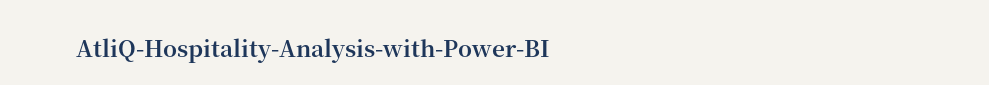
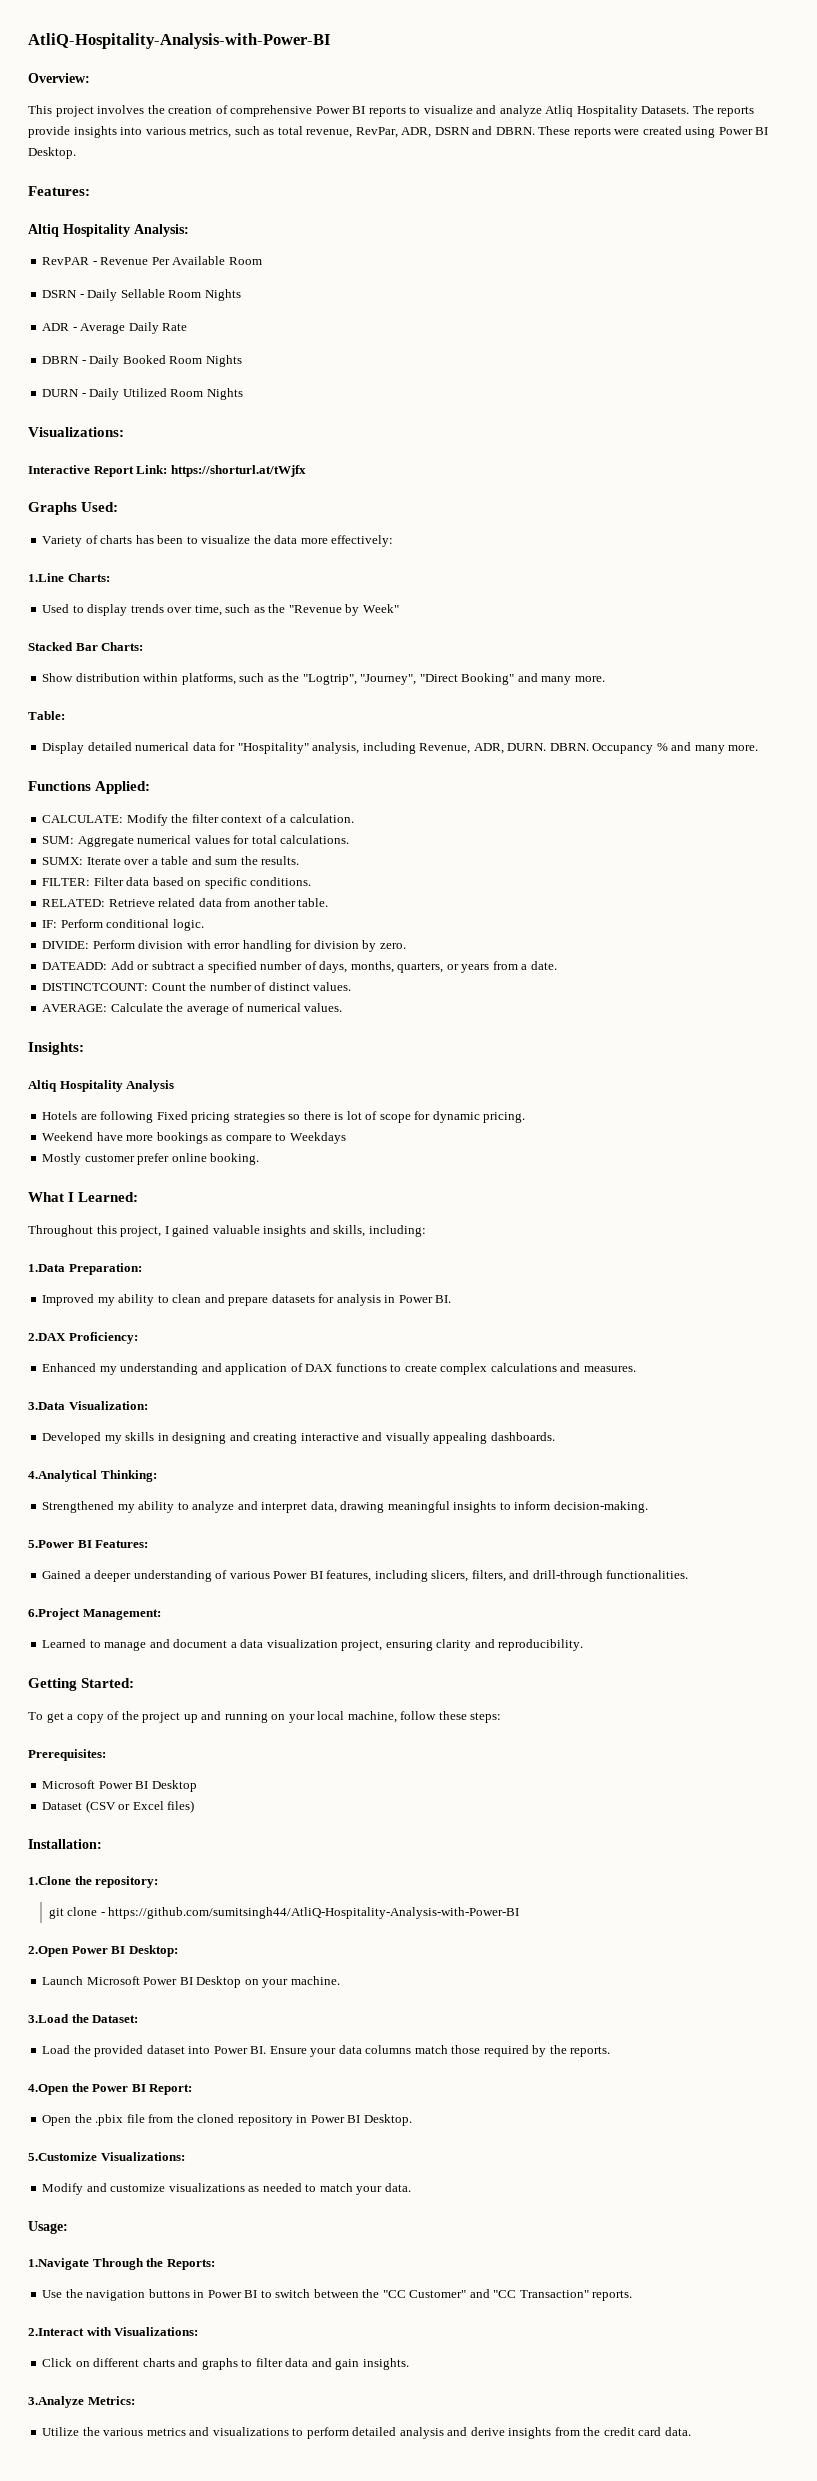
(550, 50) none -> [28,73,90,83] [28,105,755,117] [28,126,769,138] [28,147,76,159] [28,186,90,196] [28,224,189,237] [42,256,262,265] [42,289,241,301] [42,322,188,334] [42,355,242,367] [42,388,243,400] [28,427,124,437] [28,465,306,477] [28,502,119,515] [42,535,394,547] [28,573,110,582] [42,604,399,616] [28,642,144,651] [42,673,605,685] [28,711,65,720] [42,742,759,754] [28,781,151,794] [42,814,354,826] [42,835,350,847] [42,856,300,865] [42,877,312,889] [42,898,329,907] [42,919,204,931] [42,940,406,952] [42,961,557,973] [42,982,352,991] [42,1003,343,1015] [28,1042,84,1055] [28,1080,175,1092] [42,1111,526,1123] [42,1132,346,1144] [42,1153,260,1165] [28,1192,139,1202] [28,1225,426,1237] [28,1263,142,1275] [42,1294,452,1306] [28,1332,138,1344] [42,1363,636,1375] [28,1401,148,1410] [42,1432,555,1444] [28,1470,157,1482] [42,1501,648,1513] [28,1540,149,1548] [42,1570,689,1582] [28,1608,161,1620] [42,1639,584,1651] [28,1678,135,1691] [28,1711,502,1723] [28,1749,106,1761] [42,1780,197,1792] [42,1800,195,1813] [28,1839,102,1849] [28,1876,159,1888] [48,1907,520,1919] [28,1945,178,1957] [42,1976,340,1988] [28,2014,139,2023] [42,2045,611,2057] [28,2083,193,2095] [42,2114,412,2126] [28,2152,185,2161] [42,2183,411,2195] [28,2221,68,2234] [28,2258,215,2270] [42,2289,633,2301] [28,2327,199,2336] [42,2358,409,2370] [28,2396,135,2408] [42,2427,691,2439] // Overview: // This project involves the creation of comprehensive Power BI reports to visualize and analyze Atliq Hospitality Datasets. The reports provide insights into various metrics, such as total revenue, RevPar, ADR, DSRN and DBRN. These reports were created using Power BI Desktop. // Features: // Altiq Hospitality Analysis: // RevPAR - Revenue Per Available Room // DSRN - Daily Sellable Room Nights // ADR - Average Daily Rate // DBRN - Daily Booked Room Nights // DURN - Daily Utilized Room Nights // Visualizations: // Interactive Report Link: https://shorturl.at/tWjfx // Graphs Used: // Variety of charts has been to visualize the data more effectively: // 1.Line Charts: // Used to display trends over time, such as the "Revenue by Week" // Stacked Bar Charts: // Show distribution within platforms, such as the "Logtrip", "Journey", "Direct Booking" and many more. // Table: // Display detailed numerical data for "Hospitality" analysis, including Revenue, ADR, DURN. DBRN. Occupancy % and many more. // Functions Applied: // CALCULATE: Modify the filter context of a calculation. // SUM: Aggregate numerical values for total calculations. // SUMX: Iterate over a table and sum the results. // FILTER: Filter data based on specific conditions. // RELATED: Retrieve related data from another table. // IF: Perform conditional logic. // DIVIDE: Perform division with error handling for division by zero. // DATEADD: Add or subtract a specified number of days, months, quarters, or years from a date. // DISTINCTCOUNT: Count the number of distinct values. // AVERAGE: Calculate the average of numerical values. // Insights: // Altiq Hospitality Analysis // Hotels are following Fixed pricing strategies so there is lot of scope for dynamic pricing. // Weekend have more bookings as compare to Weekdays // Mostly customer prefer online booking. // What I Learned: // Throughout this project, I gained valuable insights and skills, including: // 1.Data Preparation: // Improved my ability to clean and prepare datasets for analysis in Power BI. // 2.DAX Proficiency: // Enhanced my understanding and application of DAX functions to create complex calculations and measures. // 3.Data Visualization: // Developed my skills in designing and creating interactive and visually appealing dashboards. // 4.Analytical Thinking: // Strengthened my ability to analyze and interpret data, drawing meaningful insights to inform decision-making. // 5.Power BI Features: // Gained a deeper understanding of various Power BI features, including slicers, filters, and drill-through functionalities. // 6.Project Management: // Learned to manage and document a data visualization project, ensuring clarity and reproducibility. // Getting Started: // To get a copy of the project up and running on your local machine, follow these steps: // Prerequisites: // Microsoft Power BI Desktop // Dataset (CSV or Excel files) // Installation: // 1.Clone the repository: // git clone - https://github.com/sumitsingh44/AtliQ-Hospitality-Analysis-with-Power-BI // 2.Open Power BI Desktop: // Launch Microsoft Power BI Desktop on your machine. // 3.Load the Dataset: // Load the provided dataset into Power BI. Ensure your data columns match those required by the reports. // 4.Open the Power BI Report: // Open the .pbix file from the cloned repository in Power BI Desktop. // 5.Customize Visualizations: // Modify and customize visualizations as needed to match your data. // Usage: // 1.Navigate Through the Reports: // Use the navigation buttons in Power BI to switch between the "CC Customer" and "CC Transaction" reports. // 2.Interact with Visualizations: // Click on different charts and graphs to filter data and gain insights. // 3.Analyze Metrics: // Utilize the various metrics and visualizations to perform detailed analysis and derive insights from the credit card data.

